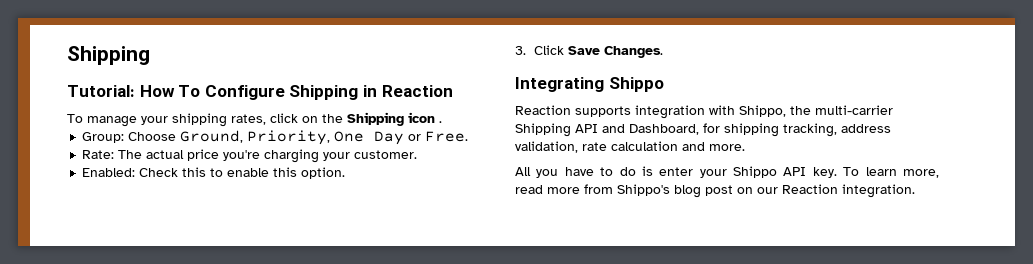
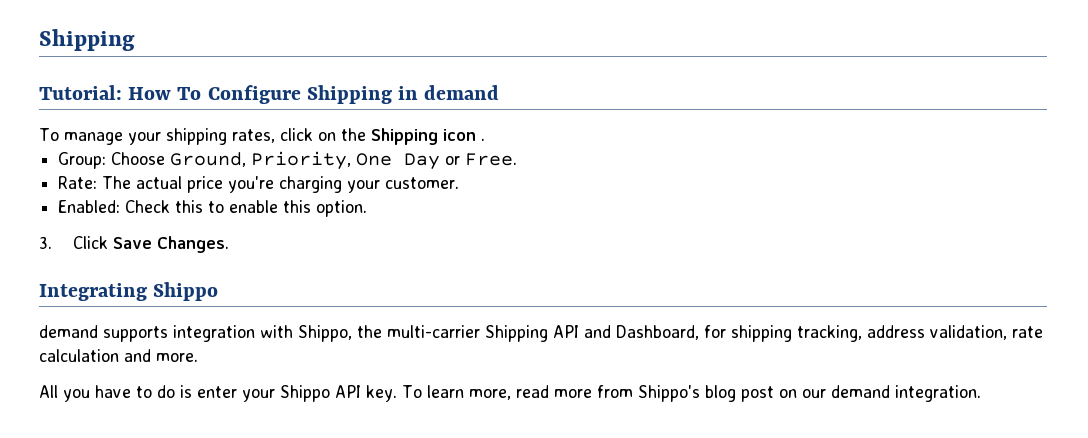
[381,85,453,97] Reaction -> [424,85,500,100] demand
[515,105,571,115] Reaction -> [39,325,98,338] demand
[782,184,838,194] Reaction -> [830,385,890,398] demand

